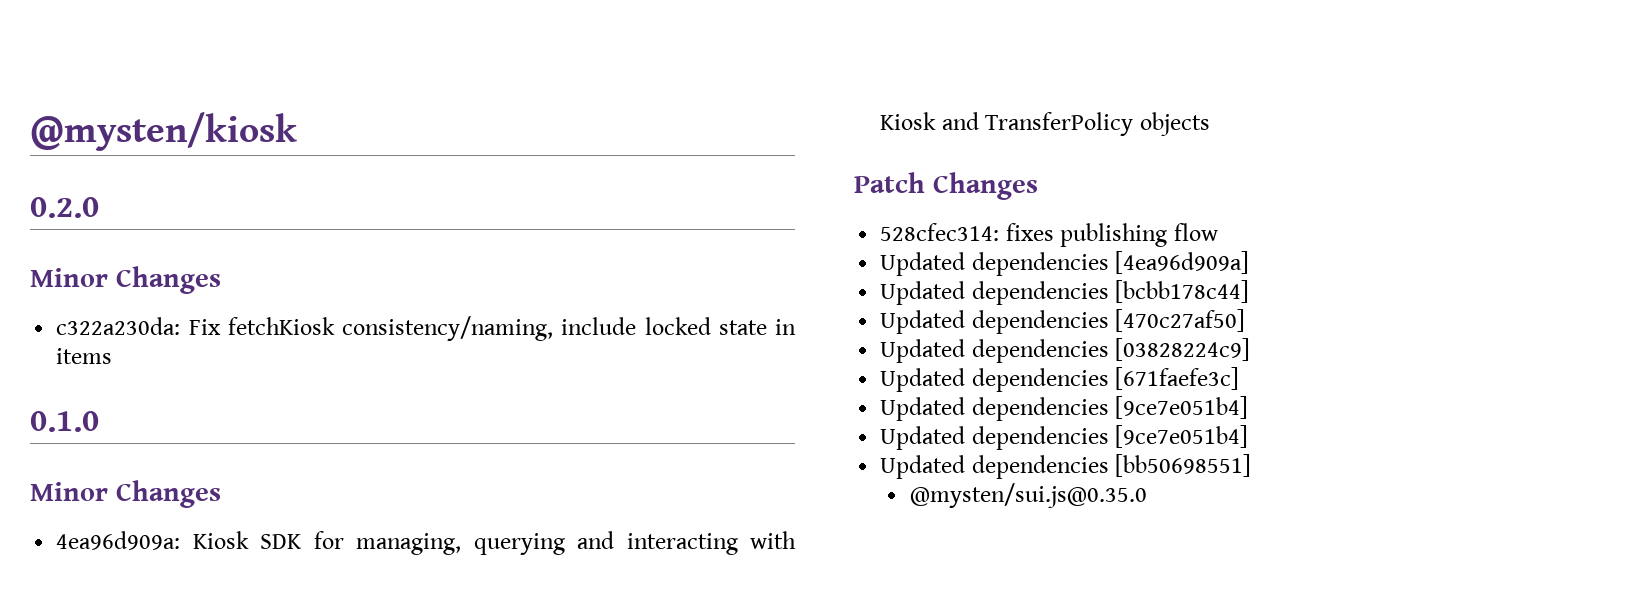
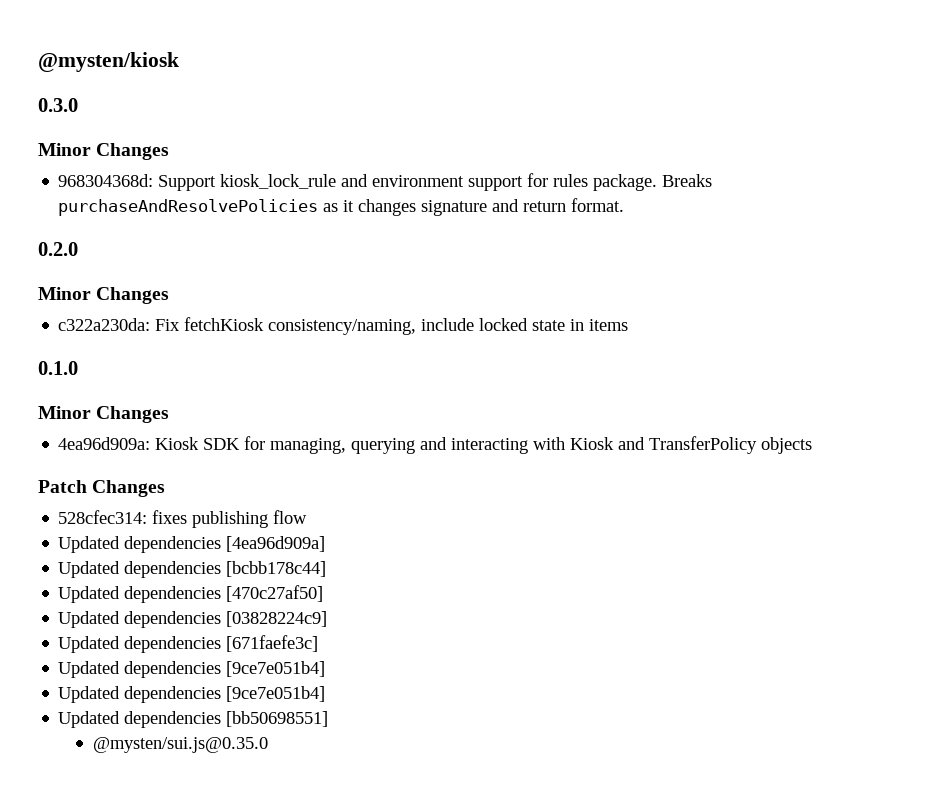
(297, 131) none -> [38,98,78,112] [38,143,170,160] [58,173,713,191] [58,198,625,216] // 0.3.0 // Minor Changes // 968304368d: Support kiosk_lock_rule and environment support for rules package. Breaks purchaseAndResolvePolicies as it changes signature and return format.

